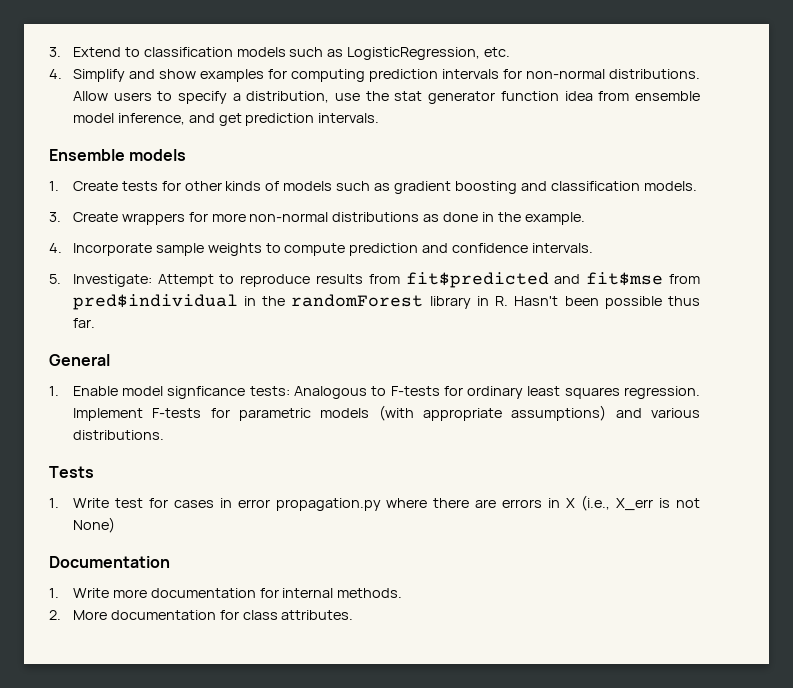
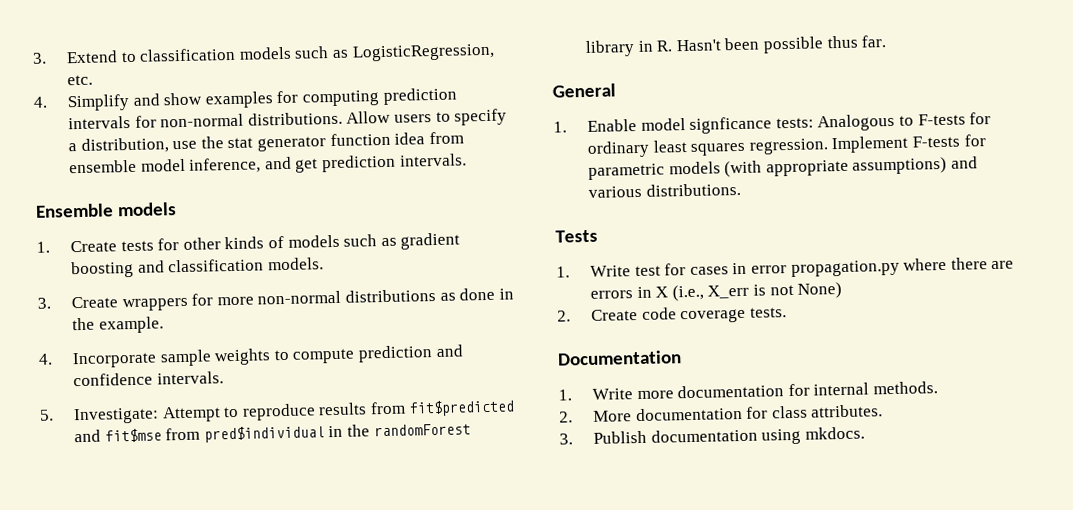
(115, 525) none -> [557,307,787,324] // 2. Create code coverage tests.
(354, 615) none -> [559,426,865,445] // 3. Publish documentation using mkdocs.

